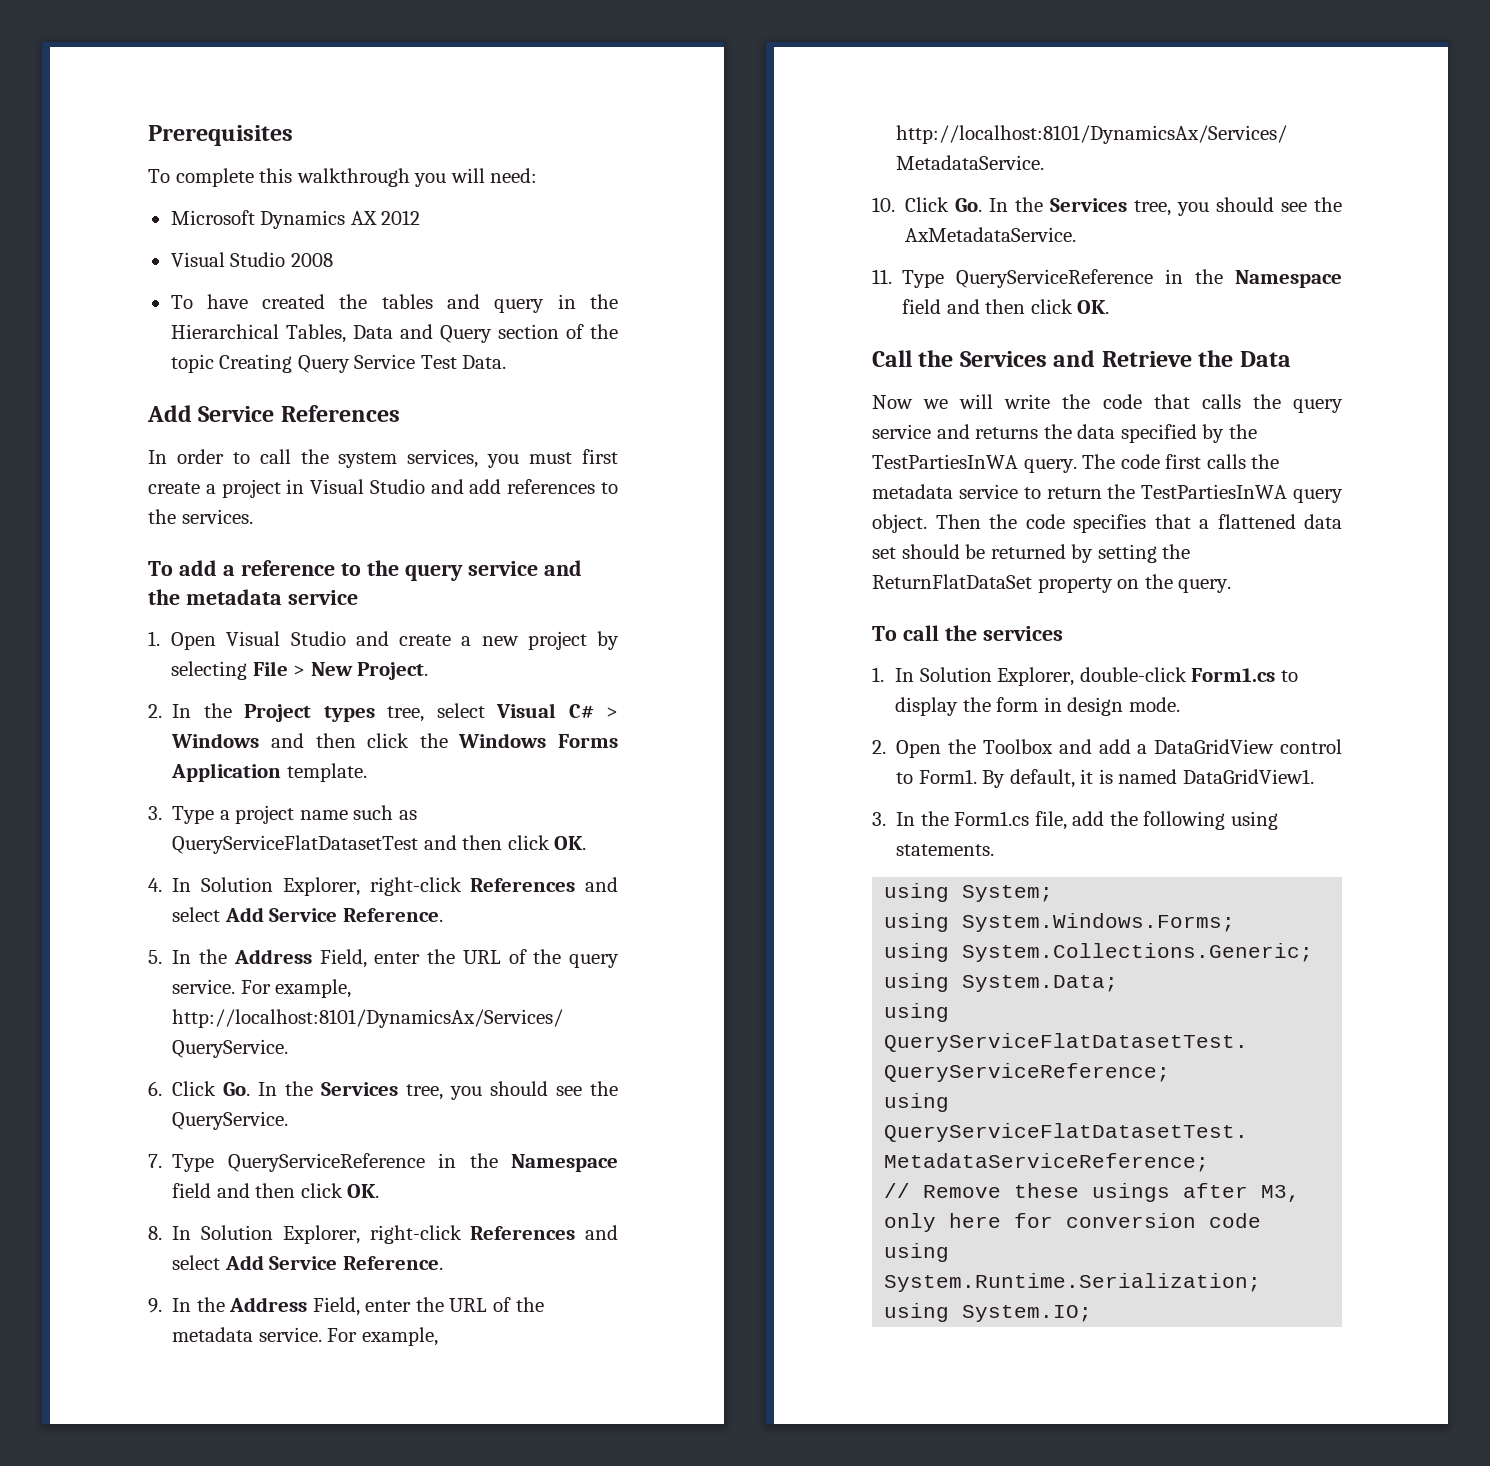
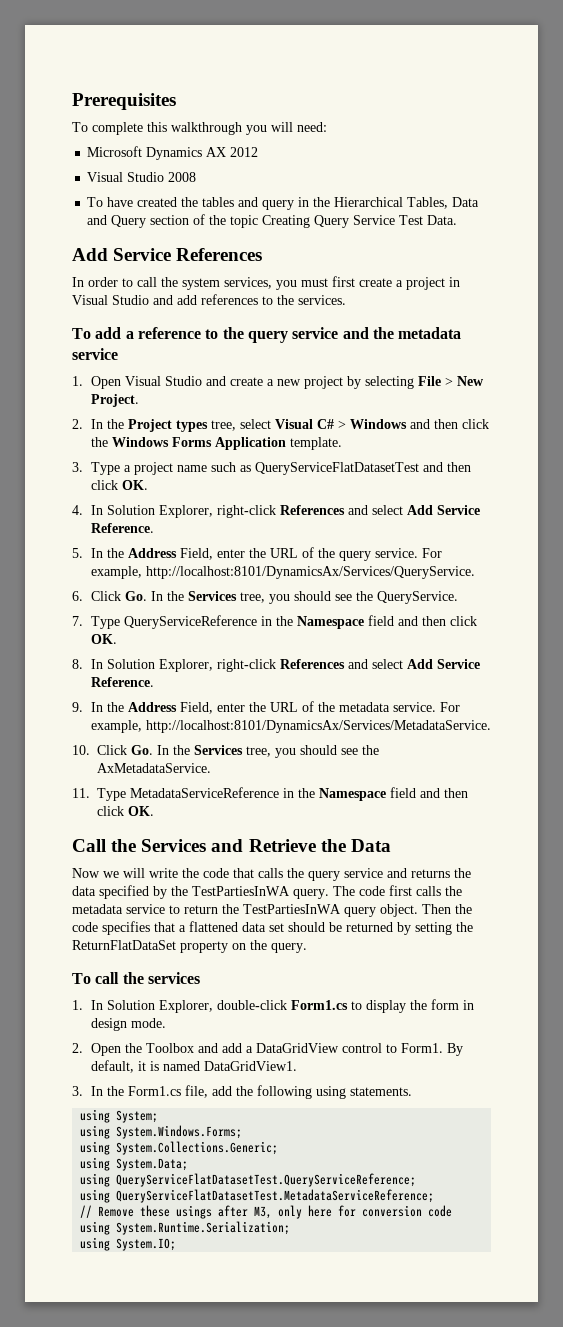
[956,269,1154,288] QueryServiceReference -> [130,787,279,798] MetadataServiceReference

